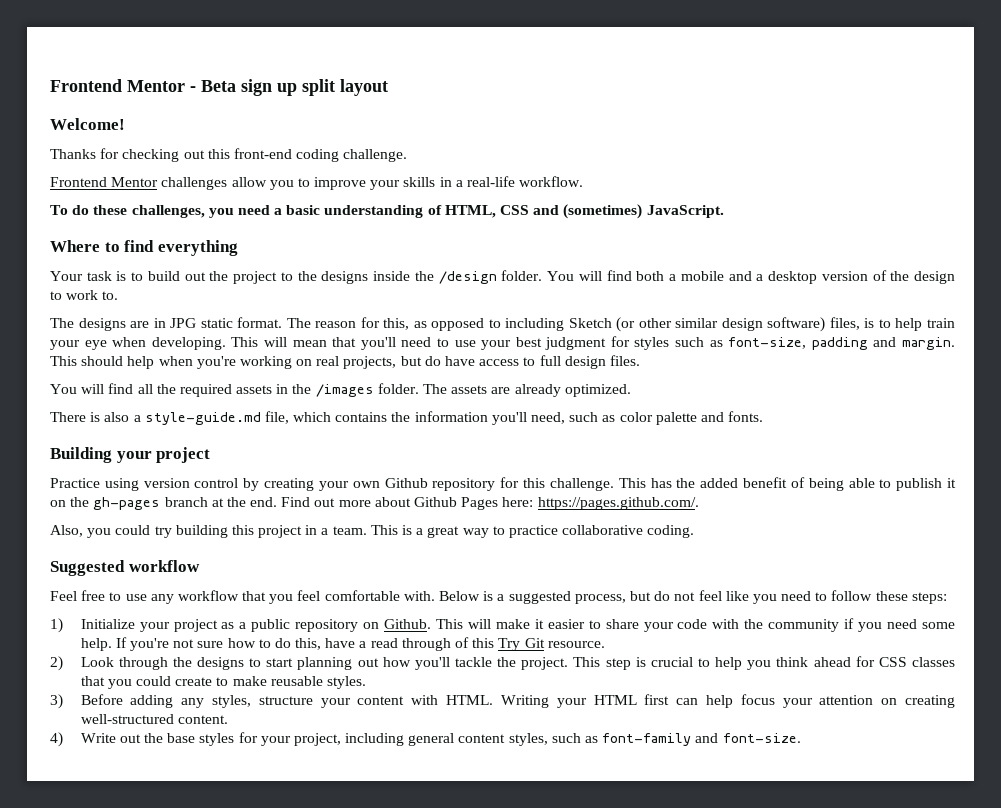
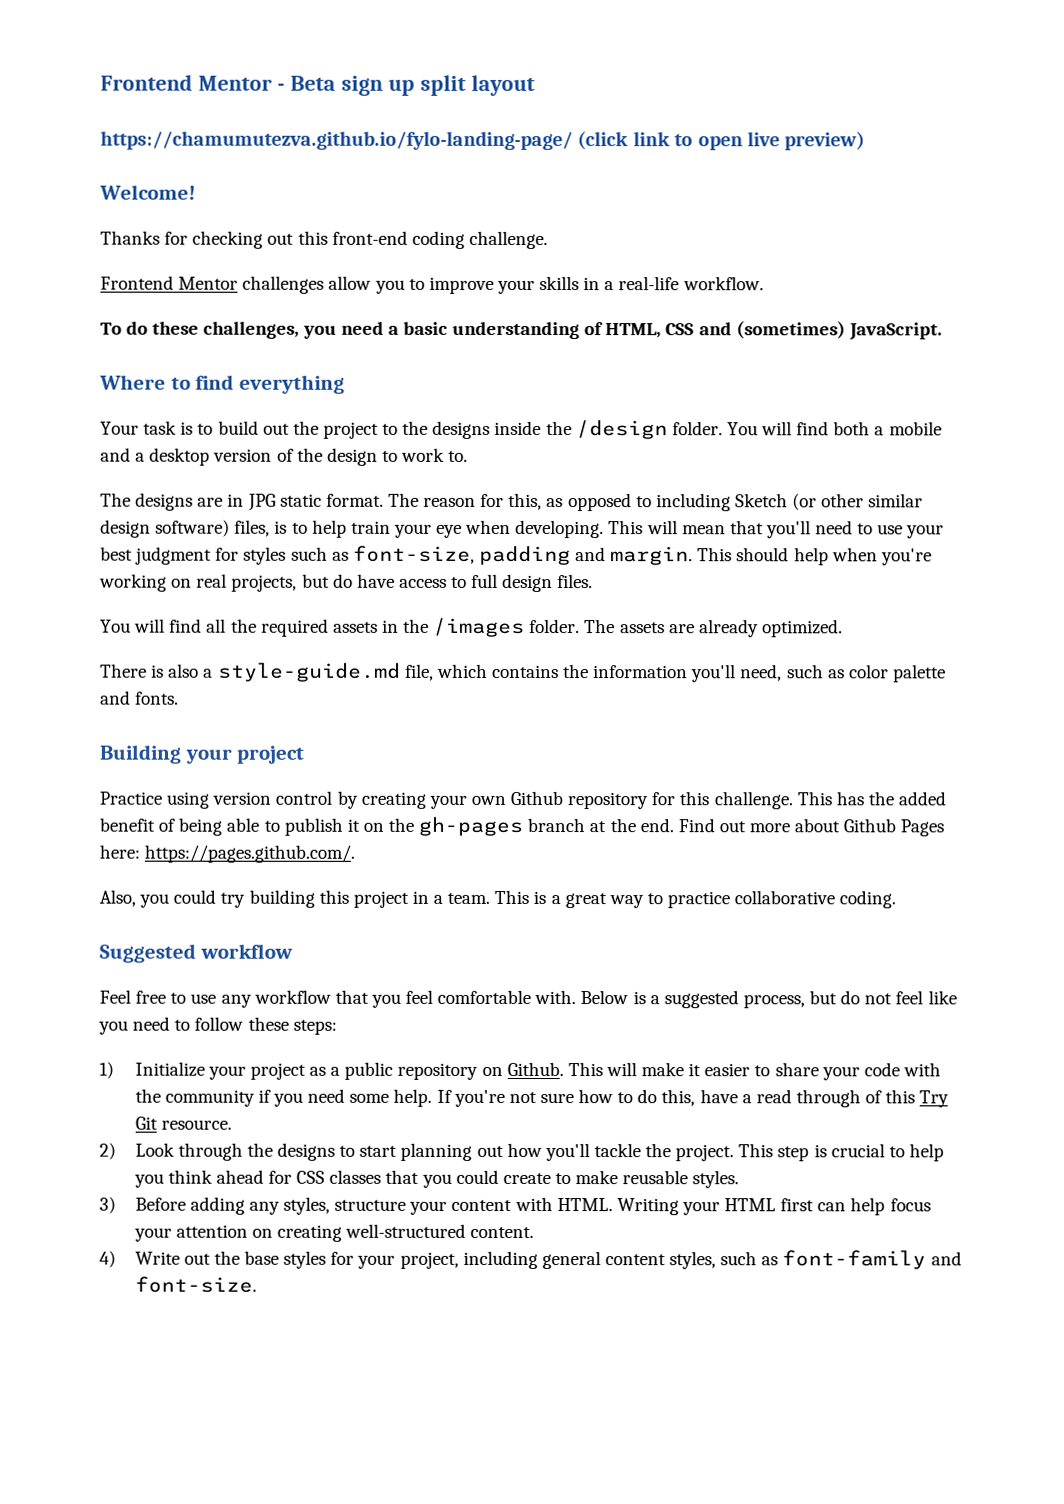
(388, 87) none -> [100,130,866,151] // https://chamumutezva.github.io/fylo-landing-page/ (click link to open live preview)

